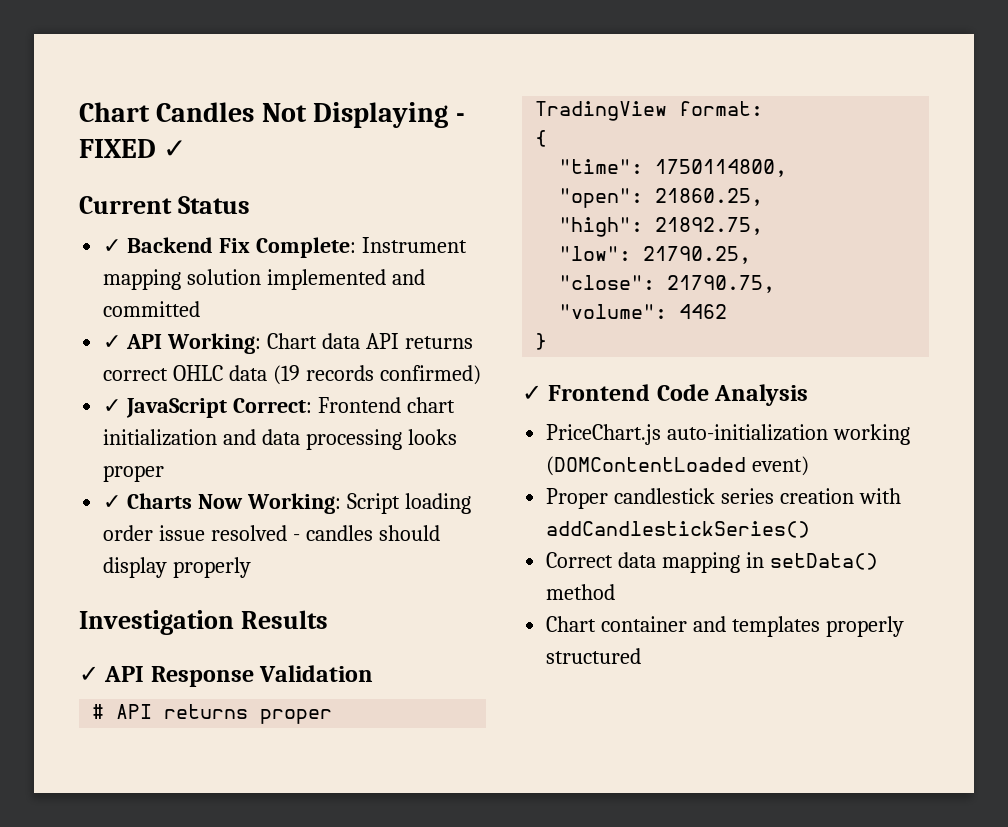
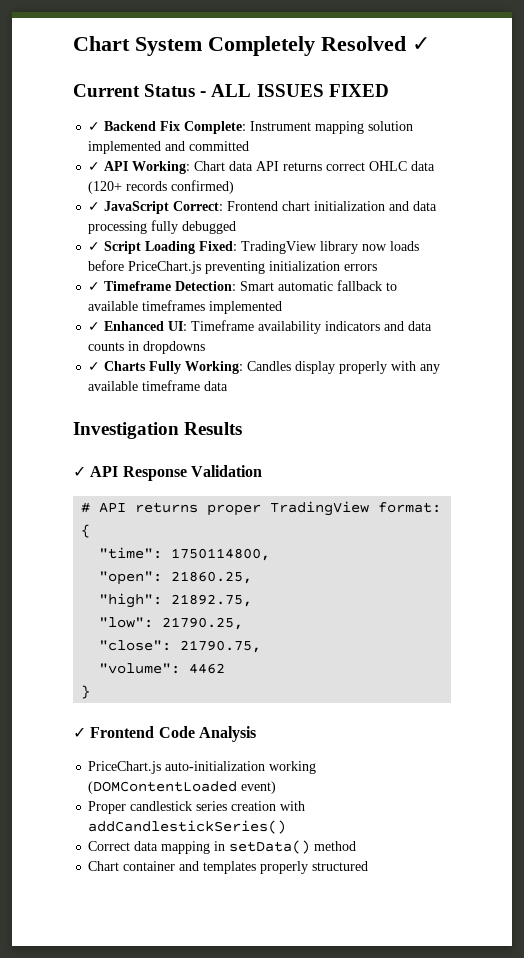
[79,102,465,128] [79,139,156,158] Chart Candles Not Displaying - FIXED -> [73,36,406,56] Chart System Completely Resolved
(250, 205) none -> [200,84,389,97] - ALL ISSUES FIXED
[273,365,301,385] (19 -> [88,181,123,194] (120+
[407,429,457,445] [103,465,165,482] [103,493,471,514] [103,525,440,541] [103,557,252,578] looks proper // ✓ Charts Now Working: Script loading order issue resolved - candles should display properly -> [151,220,237,234] [88,241,420,254] [88,260,378,274] [88,280,398,291] [88,300,283,314] [88,320,433,334] [88,341,206,354] [88,361,441,374] [88,380,229,391] fully debugged // ✓ Script Loading Fixed: TradingView library now loads before PriceChart.js preventing initialization errors // ✓ Timeframe Detection: Smart automatic fallback to available timeframes implemented // ✓ Enhanced UI: Timeframe availability indicators and data counts in dropdowns // ✓ Charts Fully Working: Candles display properly with any available timeframe data

